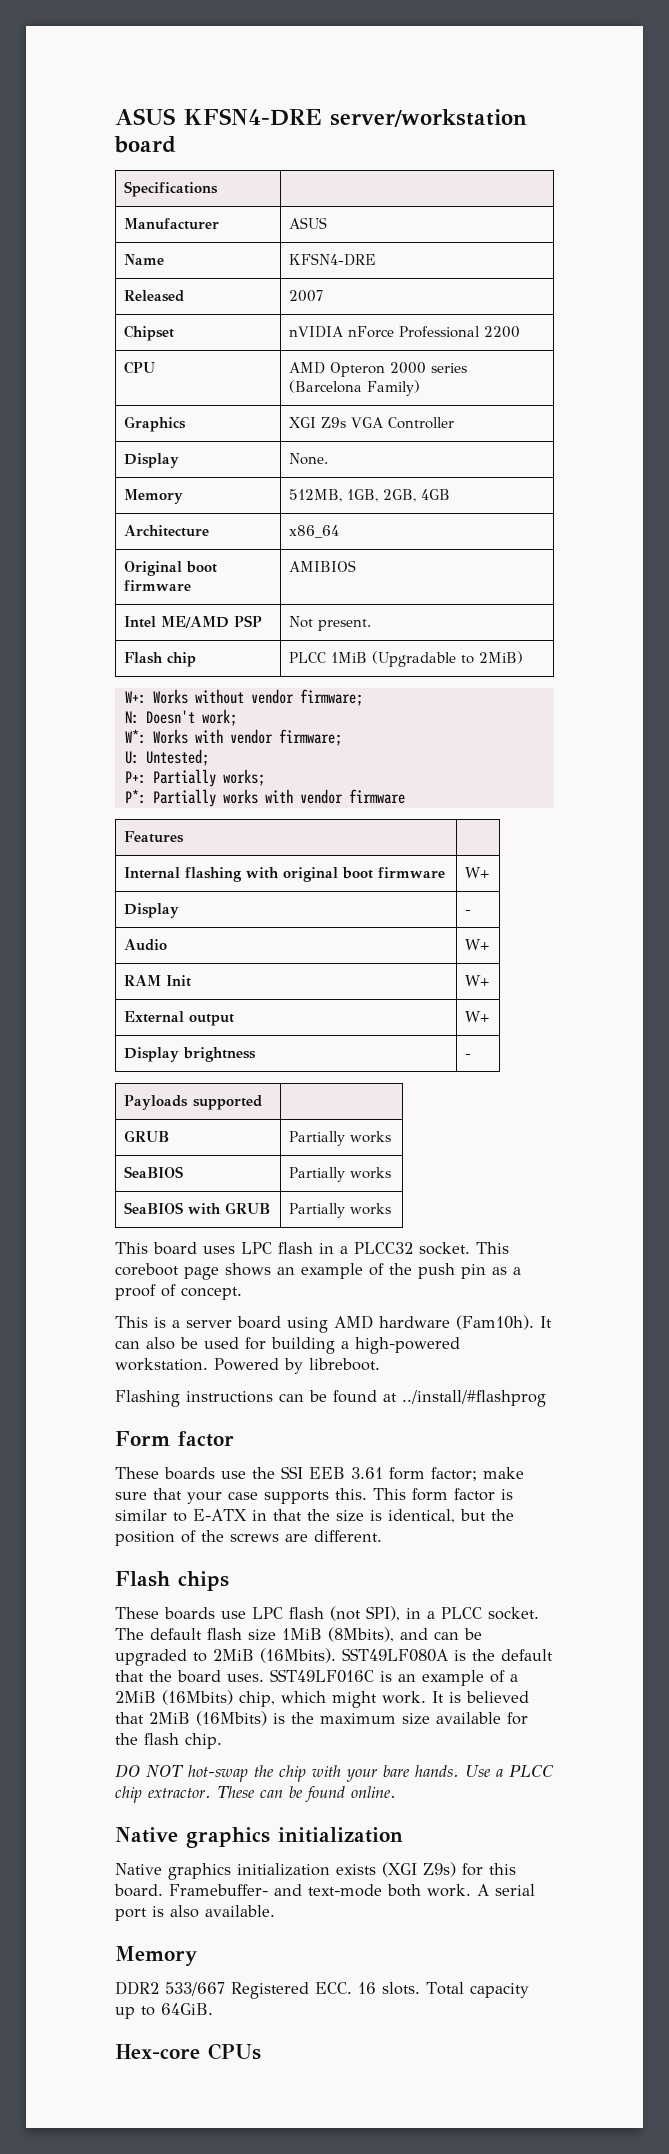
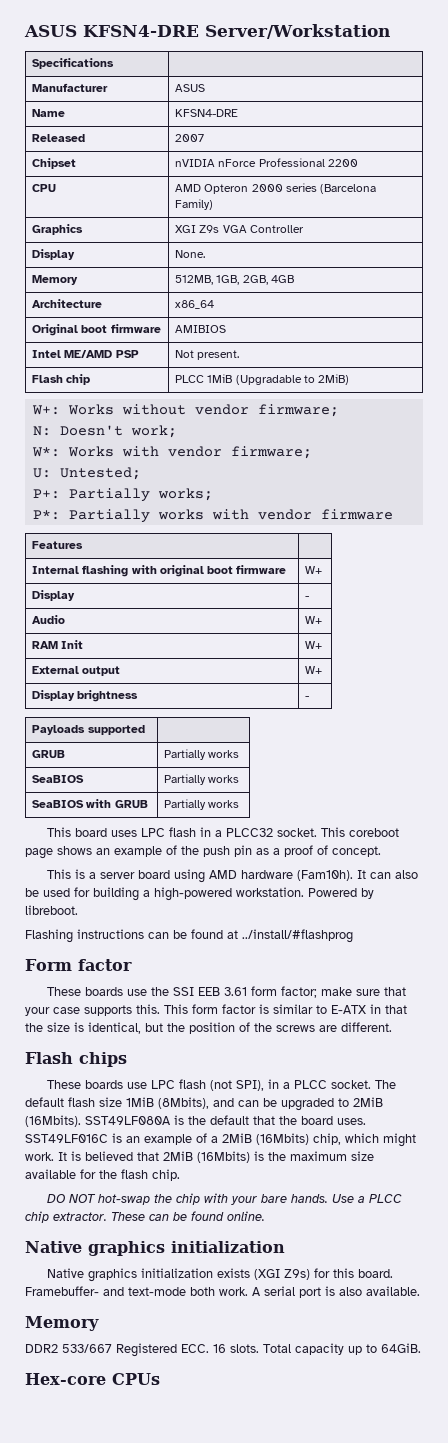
[330,109,527,127] [114,136,176,153] server/workstation board -> [205,24,390,39] Server/Workstation

